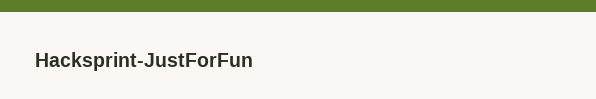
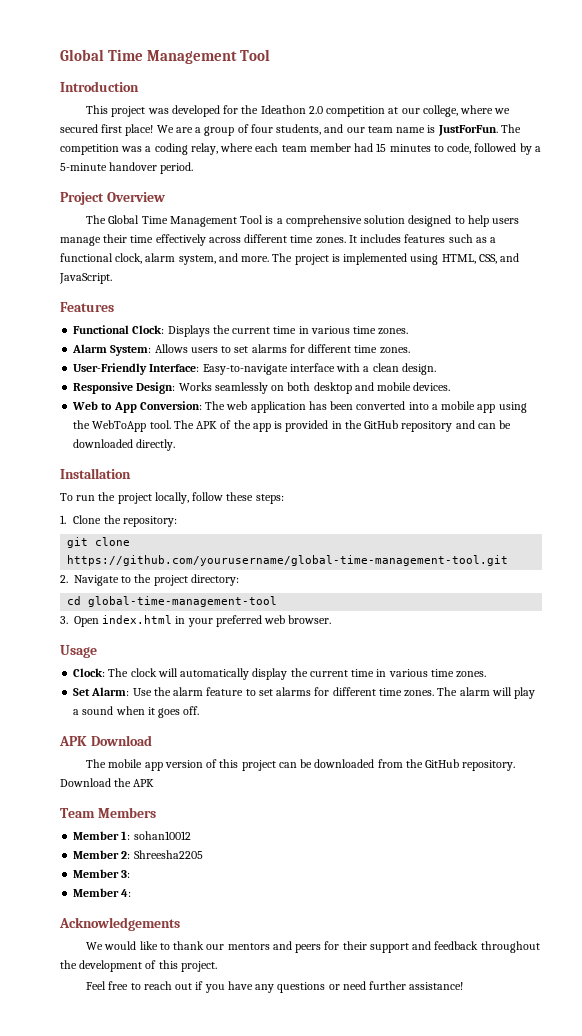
[35,52,253,71] Hacksprint-JustForFun -> [60,49,271,64] [60,81,139,92] [86,105,511,117] [60,124,521,136] [60,143,541,155] [60,162,194,174] [60,192,165,205] [86,215,520,227] [60,234,497,246] [60,253,520,265] [59,273,112,284] [60,302,114,312] [73,325,409,337] [72,344,410,356] [73,363,436,375] [73,382,451,394] [72,401,527,413] [73,420,512,432] [73,439,176,451] [60,468,131,479] [60,492,284,504] [60,515,177,527] [67,537,131,548] [67,555,509,566] [60,574,239,586] [67,596,278,607] [60,615,332,627] [60,645,97,658] [73,668,487,680] [73,687,536,699] [73,706,200,718] [59,735,152,746] [86,759,516,771] [60,778,155,787] [60,807,156,818] [73,831,191,840] [73,850,203,859] [73,869,131,878] [73,888,132,897] [59,917,180,931] [86,941,540,953] [60,960,217,972] [86,981,464,993] Global Time Management Tool // Introduction // This project was developed for the Ideathon 2.0 competition at our college, where we secured first place! We are a group of four students, and our team name is JustForFun. The competition was a coding relay, where each team member had 15 minutes to code, followed by a 5-minute handover period. // Project Overview // The Global Time Management Tool is a comprehensive solution designed to help users manage their time effectively across different time zones. It includes features such as a functional clock, alarm system, and more. The project is implemented using HTML, CSS, and JavaScript. // Features // Functional Clock: Displays the current time in various time zones. // Alarm System: Allows users to set alarms for different time zones. // User-Friendly Interface: Easy-to-navigate interface with a clean design. // Responsive Design: Works seamlessly on both desktop and mobile devices. // Web to App Conversion: The web application has been converted into a mobile app using the WebToApp tool. The APK of the app is provided in the GitHub repository and can be downloaded directly. // Installation // To run the project locally, follow these steps: // 1. Clone the repository: // git clone https://github.com/yourusername/global-time-management-tool.git // 2. Navigate to the project directory: // cd global-time-management-tool // 3. Open index.html in your preferred web browser. // Usage // Clock: The clock will automatically display the current time in various time zones. // Set Alarm: Use the alarm feature to set alarms for different time zones. The alarm will play a sound when it goes off. // APK Download // The mobile app version of this project can be downloaded from the GitHub repository. Download the APK // Team Members // Member 1: sohan10012 // Member 2: Shreesha2205 // Member 3: // Member 4: // Acknowledgements // We would like to thank our mentors and peers for their support and feedback throughout the development of this project. // Feel free to reach out if you have any questions or need further assistance!

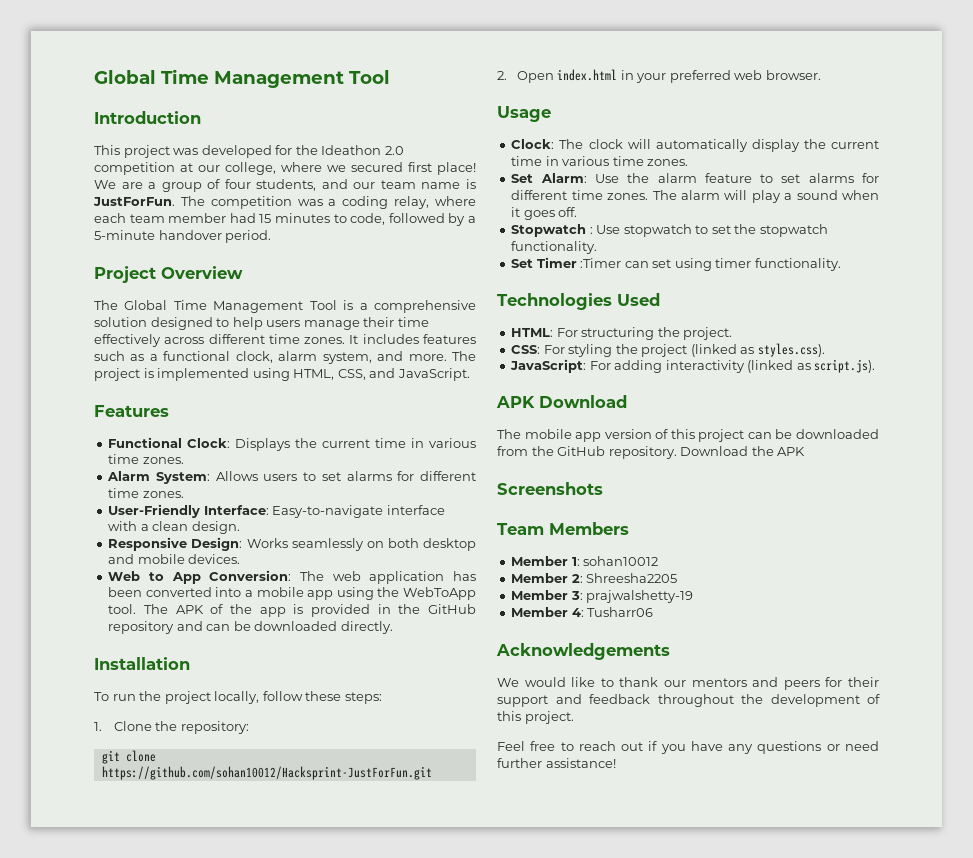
[67,555,509,566] [60,574,239,586] [67,596,278,607] [60,616,68,624] https://github.com/yourusername/global-time-management-tool.git // 2. Navigate to the project directory: // cd global-time-management-tool // 3. -> [101,766,432,780] [497,71,507,80] https://github.com/sohan10012/Hacksprint-JustForFun.git // 2.
(200, 710) none -> [511,224,828,237] [511,241,598,254] [511,257,841,271] [497,293,660,310] [511,327,733,340] [511,343,825,357] [510,359,876,373] // Stopwatch : Use stopwatch to set the stopwatch functionality. // Set Timer :Timer can set using timer functionality. // Technologies Used // HTML: For structuring the project. // CSS: For styling the project (linked as styles.css). // JavaScript: For adding interactivity (linked as script.js).
(155, 783) none -> [497,482,603,495] // Screenshots
(131, 874) none -> [586,590,694,603] prajwalshetty-19
(132, 893) none -> [587,607,654,617] Tusharr06

